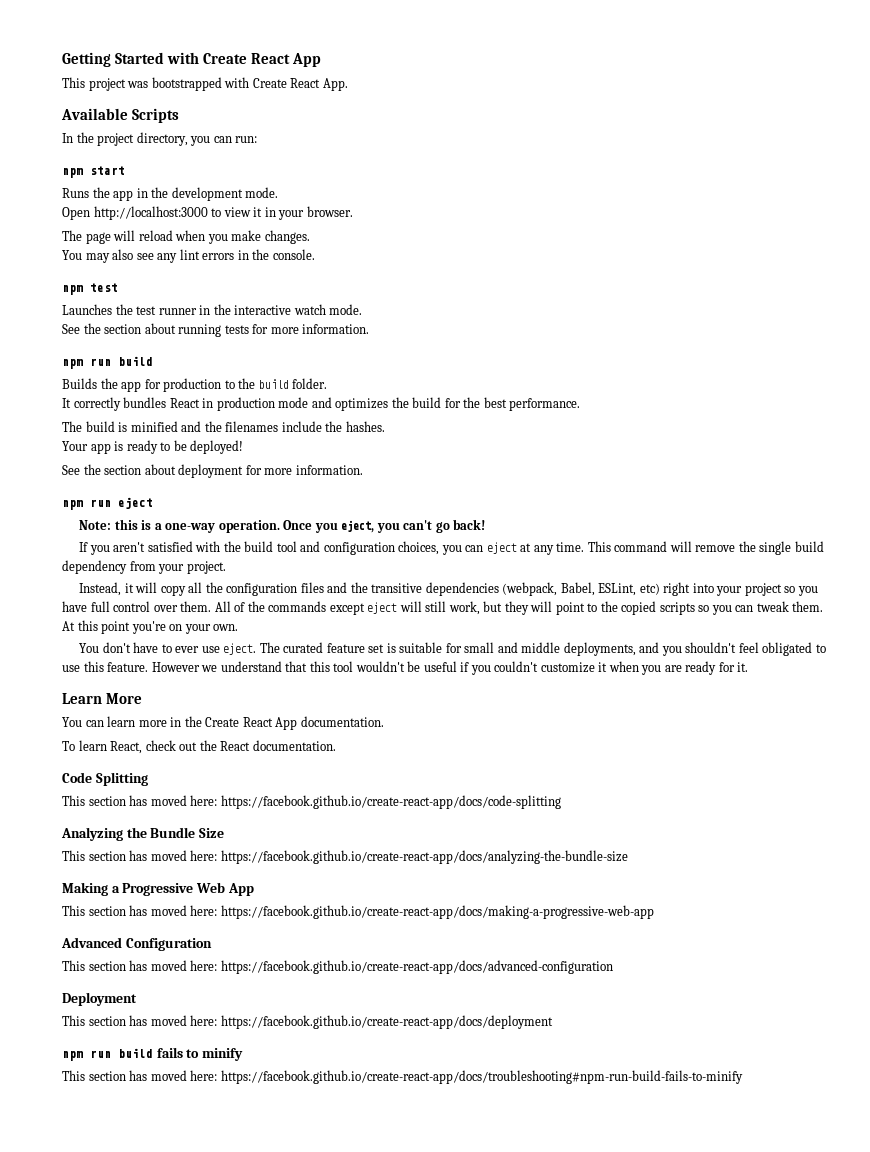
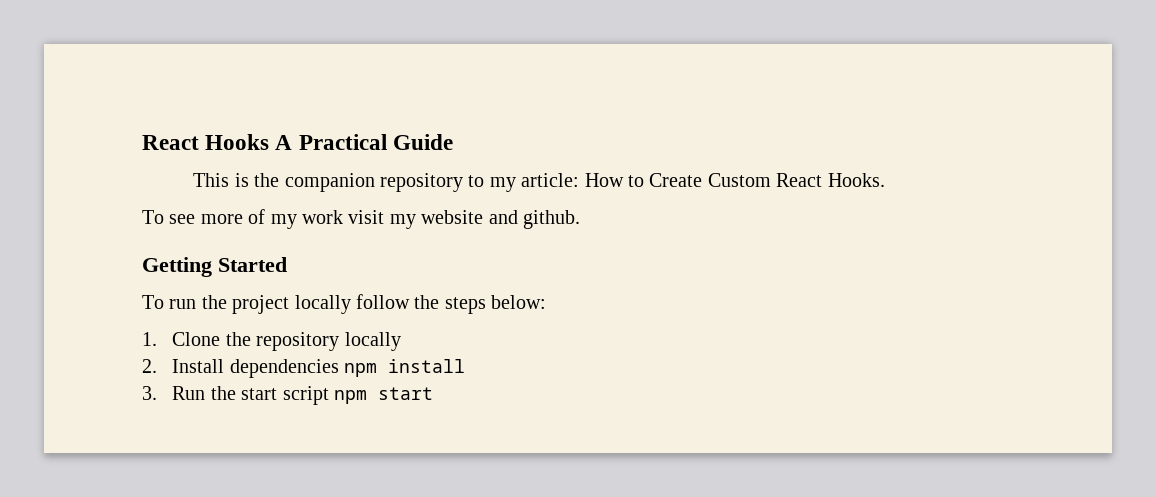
[62,52,322,67] [62,77,348,91] [61,108,179,123] [62,132,258,146] [62,166,125,178] [62,187,279,201] [62,206,353,220] [62,230,310,244] [62,249,315,263] [62,283,118,295] [62,304,363,315] [62,323,370,337] [62,356,153,369] [62,378,328,392] [62,397,581,411] [62,421,385,432] [62,440,244,454] [62,464,363,478] [62,497,153,510] [79,519,486,533] [79,541,824,555] [62,560,226,574] [79,582,818,596] [62,601,824,615] [62,620,239,634] [79,642,826,656] [62,661,749,675] [62,693,142,704] [62,716,384,730] [62,740,336,754] [62,772,148,786] [62,795,561,809] [61,827,224,841] [62,850,628,864] [62,882,254,896] [62,905,654,919] [61,937,212,951] [62,960,613,974] [62,992,137,1006] [62,1015,553,1029] [62,1047,243,1061] [62,1070,743,1084] Getting Started with Create React App // This project was bootstrapped with Create React App. // Available Scripts // In the project directory, you can run: // npm start // Runs the app in the development mode. // Open http://localhost:3000 to view it in your browser. // The page will reload when you make changes. // You may also see any lint errors in the console. // npm test // Launches the test runner in the interactive watch mode. // See the section about running tests for more information. // npm run build // Builds the app for production to the build folder. // It correctly bundles React in production mode and optimizes the build for the best performance. // The build is minified and the filenames include the hashes. // Your app is ready to be deployed! // See the section about deployment for more information. // npm run eject // Note: this is a one-way operation. Once you eject, you can't go back! // If you aren't satisfied with the build tool and configuration choices, you can eject at any time. This command will remove the single build dependency from your project. // Instead, it will copy all the configuration files and the transitive dependencies (webpack, Babel, ESLint, etc) right into your project so you have full control over them. All of the commands except eject will still work, but they will point to the copied scripts so you can tweak them. At this point you're on your own. // You don't have to ever use eject. The curated feature set is suitable for small and middle deployments, and you shouldn't feel obligated to use this feature. However we understand that this tool wouldn't be useful if you couldn't customize it when you are ready for it. // Learn More // You can learn more in the Create React App documentation. // To learn React, check out the React documentation. // Code Splitting // This section has moved here: https://facebook.github.io/create-react-app/docs/code-splitting // Analyzing the Bundle Size // This section has moved here: https://facebook.github.io/create-react-app/docs/analyzing-the-bundle-size // Making a Progressive Web App // This section has moved here: https://facebook.github.io/create-react-app/docs/making-a-progressive-web-app // Advanced Configuration // This section has moved here: https://facebook.github.io/create-react-app/docs/advanced-configuration // Deployment // This section has moved here: https://facebook.github.io/create-react-app/docs/deployment // npm run build fails to minify // This section has moved here: https://facebook.github.io/create-react-app/docs/troubleshooting#npm-run-build-fails-to-minify -> [142,134,453,150] [193,173,885,192] [142,209,580,229] [142,257,287,277] [142,294,547,314] [142,332,401,351] [142,359,466,378] [142,386,433,405] React Hooks A Practical Guide // This is the companion repository to my article: How to Create Custom React Hooks. // To see more of my work visit my website and github. // Getting Started // To run the project locally follow the steps below: // 1. Clone the repository locally // 2. Install dependencies npm install // 3. Run the start script npm start

